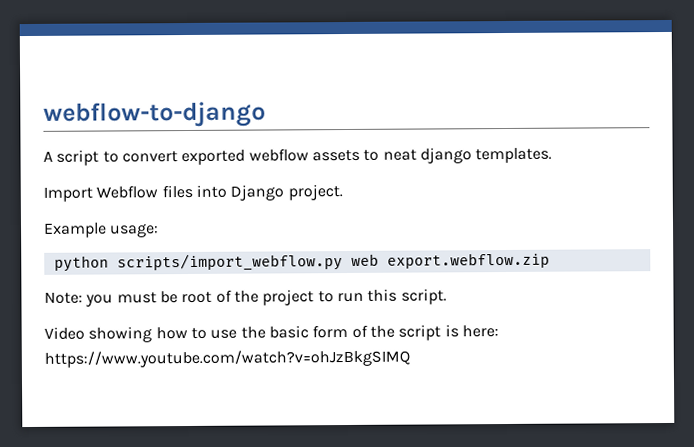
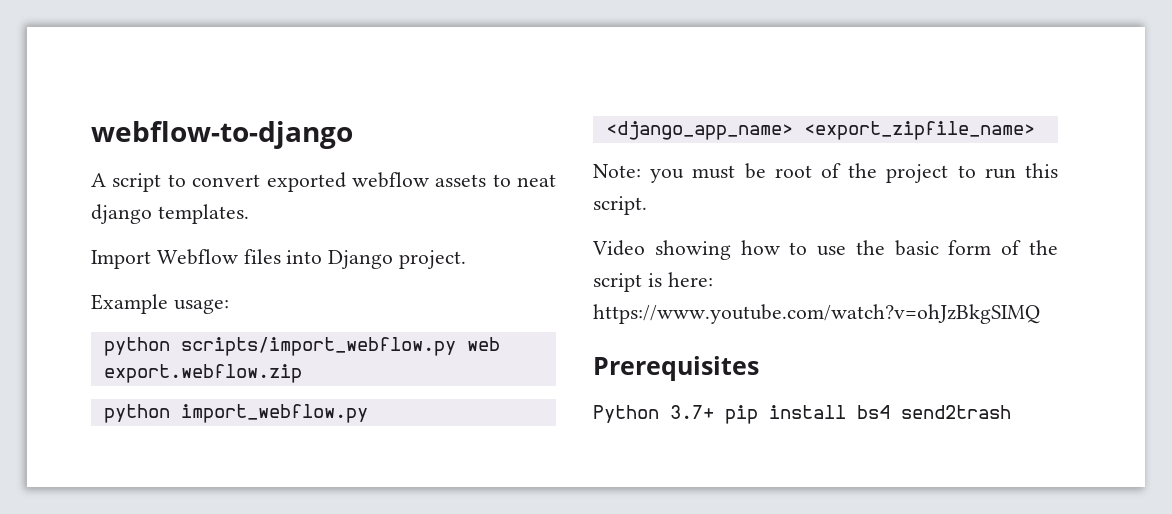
(550, 260) none -> [103,404,368,423] [605,121,1035,140] // python import_webflow.py <django_app_name> <export_zipfile_name>
(410, 358) none -> [593,356,759,381] [593,405,1011,424] // Prerequisites // Python 3.7+ pip install bs4 send2trash

